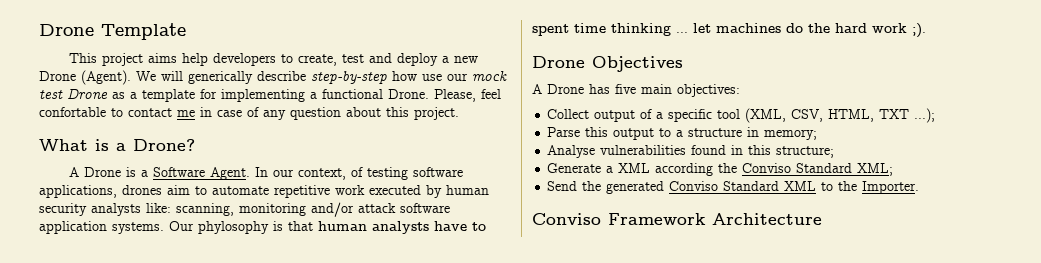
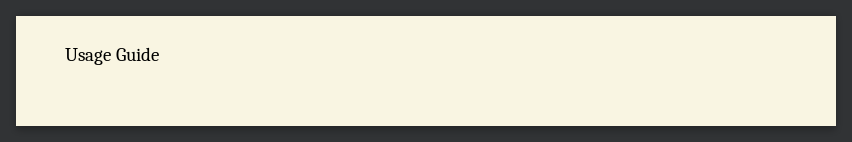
[39,23,186,40] [68,53,478,66] [39,70,507,85] [39,88,501,102] [39,107,459,120] [39,139,195,151] [68,167,463,180] [39,185,489,198] [39,202,450,217] [39,221,486,234] [532,23,926,38] [532,56,683,72] [532,84,740,97] [547,108,936,123] [547,127,818,140] [547,145,835,158] [547,163,894,176] [547,181,920,194] [532,213,822,225] Drone Template // This project aims help developers to create, test and deploy a new Drone (Agent). We will generically describe step-by-step how use our mock test Drone as a template for implementing a functional Drone. Please, feel confortable to contact me in case of any question about this project. // What is a Drone? // A Drone is a Software Agent. In our context, of testing software applications, drones aim to automate repetitive work executed by human security analysts like: scanning, monitoring and/or attack software application systems. Our phylosophy is that human analysts have to spent time thinking ... let machines do the hard work ;). // Drone Objectives // A Drone has five main objectives: // Collect output of a specific tool (XML, CSV, HTML, TXT ...); // Parse this output to a structure in memory; // Analyse vulnerabilities found in this structure; // Generate a XML according the Conviso Standard XML; // Send the generated Conviso Standard XML to the Importer. // Conviso Framework Architecture -> [65,47,160,65] Usage Guide

